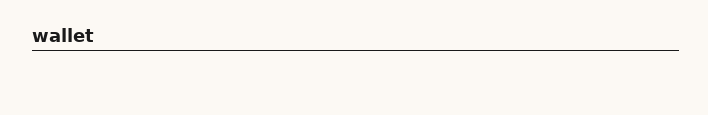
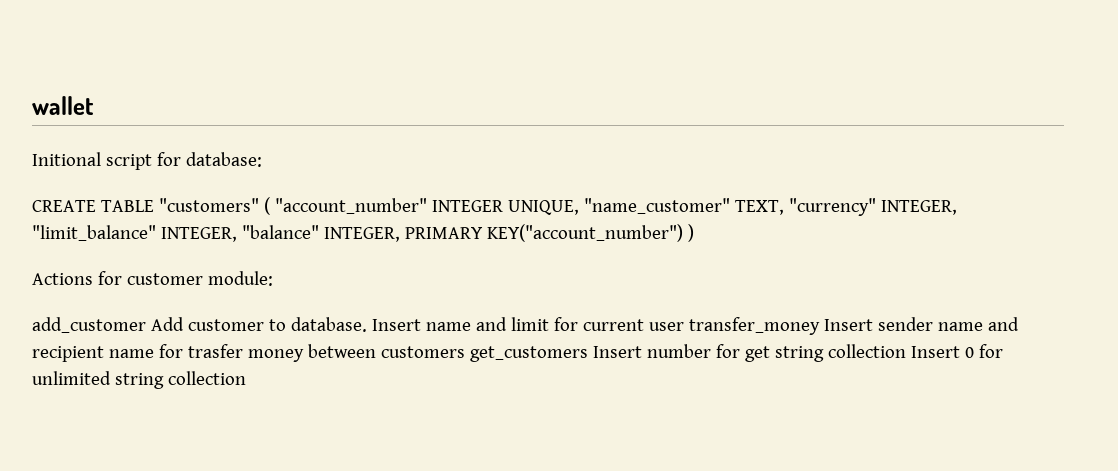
(94, 35) none -> [32,152,262,170] [32,197,957,216] [32,224,694,242] [32,271,273,286] [32,317,1019,335] [32,344,1003,362] [32,371,246,389] // Initional script for database: // CREATE TABLE "customers" ( "account_number" INTEGER UNIQUE, "name_customer" TEXT, "currency" INTEGER, "limit_balance" INTEGER, "balance" INTEGER, PRIMARY KEY("account_number") ) // Actions for customer module: // add_customer Add customer to database. Insert name and limit for current user transfer_money Insert sender name and recipient name for trasfer money between customers get_customers Insert number for get string collection Insert 0 for unlimited string collection

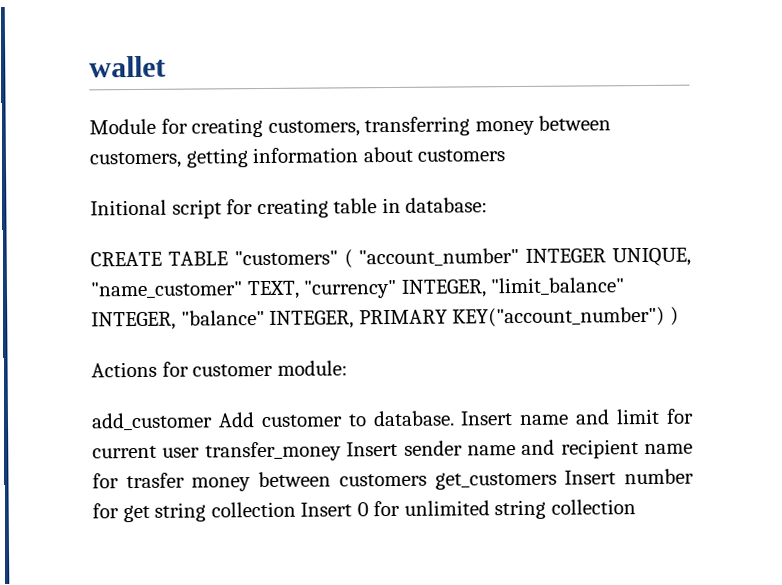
(94, 105) none -> [89,115,612,138] [89,146,506,169] // Module for creating customers, transferring money between customers, getting information about customers
(181, 159) none -> [256,197,401,219] creating table in

